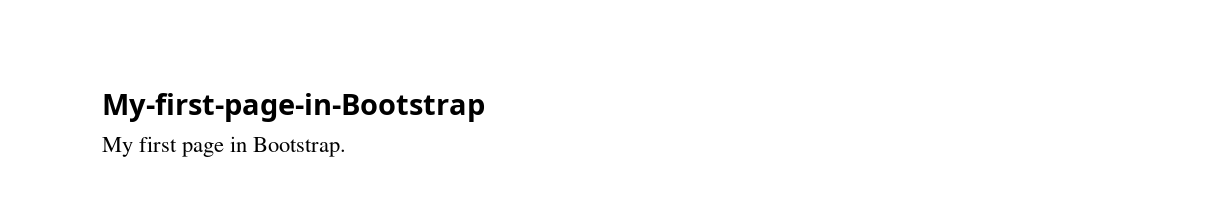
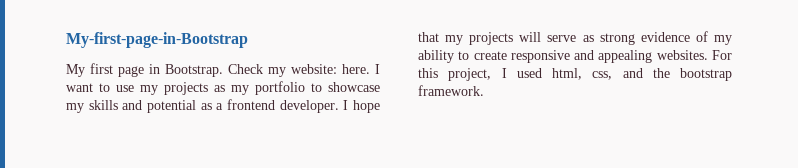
(347, 147) none -> [228,64,380,77] [66,81,380,95] [66,99,380,113] [418,31,732,45] [418,50,732,63] [418,68,732,81] [418,85,484,96] Check my website: here. I want to use my projects as my portfolio to showcase my skills and potential as a frontend developer. I hope that my projects will serve as strong evidence of my ability to create responsive and appealing websites. For this project, I used html, css, and the bootstrap framework.

